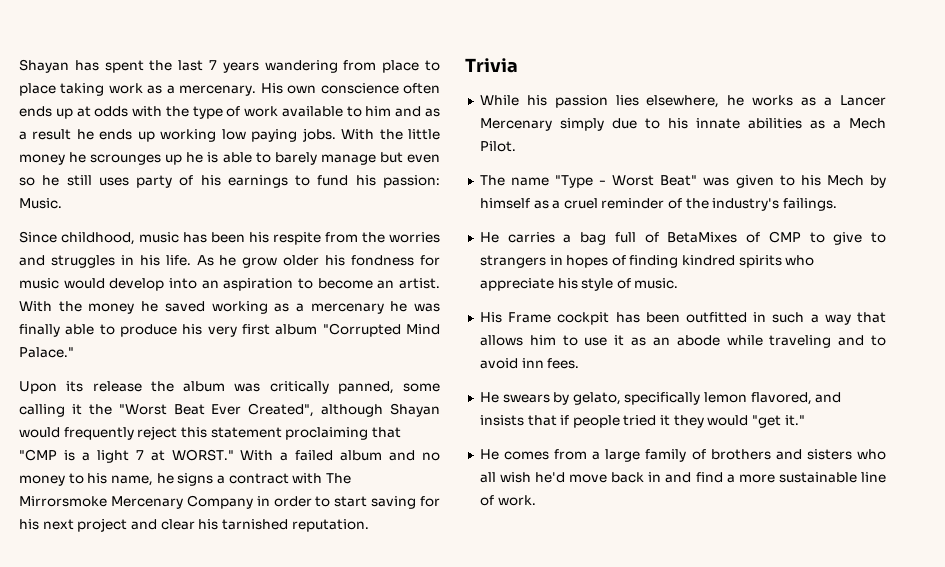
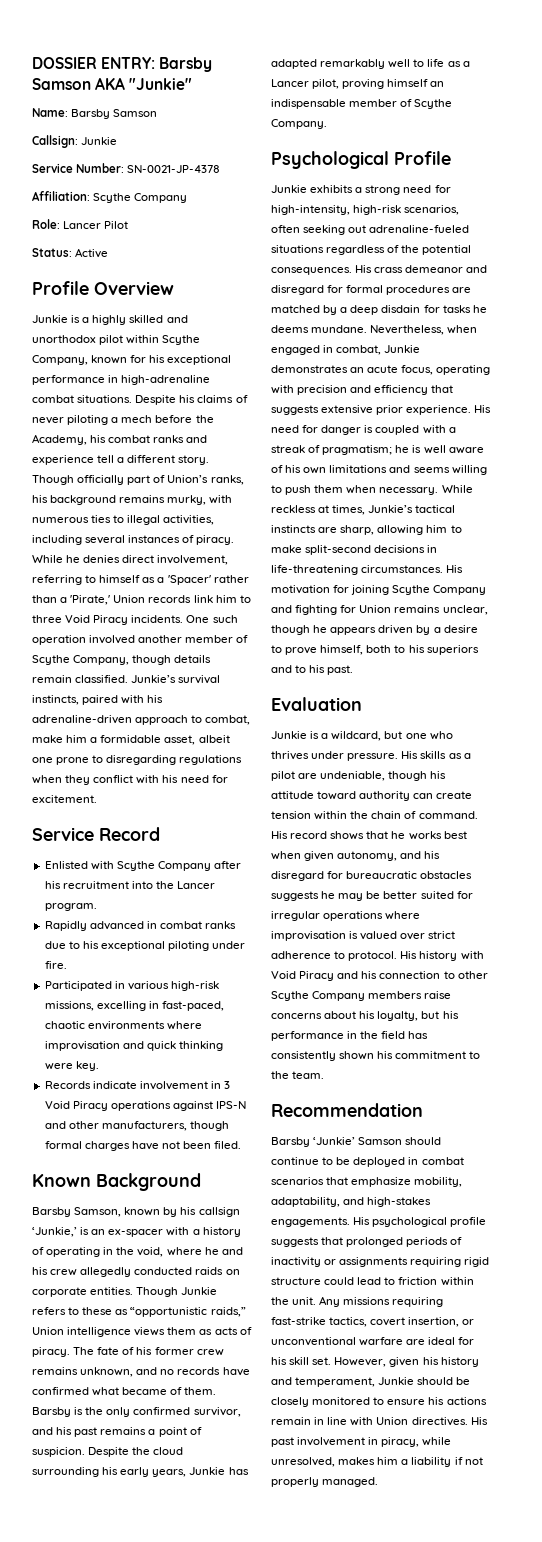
[19,59,441,73] [19,83,441,96] [19,106,441,119] [19,128,440,142] [19,152,440,165] [19,175,440,188] [19,198,62,209] [19,231,440,245] [19,255,441,268] [19,278,440,291] [19,301,440,314] [19,323,440,337] [19,347,74,358] [19,381,440,394] [19,403,440,417] [19,426,401,440] [19,449,441,463] [19,473,351,486] [19,495,440,509] [19,518,369,532] [465,58,518,73] [479,95,886,108] [479,118,886,131] [479,141,516,152] [479,175,886,188] [479,198,838,211] [479,231,886,245] [479,255,815,268] [479,278,679,291] [479,312,886,325] [479,335,886,348] [479,358,580,369] [479,392,842,405] [479,415,805,428] [479,449,886,462] [479,472,886,483] [479,495,536,506] Shayan has spent the last 7 years wandering from place to place taking work as a mercenary. His own conscience often ends up at odds with the type of work available to him and as a result he ends up working low paying jobs. With the little money he scrounges up he is able to barely manage but even so he still uses party of his earnings to fund his passion: Music. // Since childhood, music has been his respite from the worries and struggles in his life. As he grow older his fondness for music would develop into an aspiration to become an artist. With the money he saved working as a mercenary he was finally able to produce his very first album "Corrupted Mind Palace." // Upon its release the album was critically panned, some calling it the "Worst Beat Ever Created", although Shayan would frequently reject this statement proclaiming that "CMP is a light 7 at WORST." With a failed album and no money to his name, he signs a contract with The Mirrorsmoke Mercenary Company in order to start saving for his next project and clear his tarnished reputation. // Trivia // While his passion lies elsewhere, he works as a Lancer Mercenary simply due to his innate abilities as a Mech Pilot. // The name "Type - Worst Beat" was given to his Mech by himself as a cruel reminder of the industry's failings. // He carries a bag full of BetaMixes of CMP to give to strangers in hopes of finding kindred spirits who appreciate his style of music. // His Frame cockpit has been outfitted in such a way that allows him to use it as an abode while traveling and to avoid inn fees. // He swears by gelato, specifically lemon flavored, and insists that if people tried it they would "get it." // He comes from a large family of brothers and sisters who all wish he'd move back in and find a more sustainable line of work. -> [32,57,213,72] [32,77,193,90] [32,108,158,119] [32,135,118,148] [32,163,221,173] [32,191,188,203] [32,219,129,229] [32,248,109,258] [32,281,174,295] [32,315,188,325] [32,335,201,345] [32,355,232,365] [32,375,211,385] [32,395,248,405] [32,415,214,425] [32,434,208,445] [32,455,210,465] [32,475,244,485] [32,495,233,505] [32,515,215,525] [32,535,235,545] [32,555,229,565] [32,575,249,585] [32,595,251,605] [32,615,238,625] [32,635,249,645] [32,655,212,665] [32,675,221,684] [32,695,164,705] [32,715,251,725] [32,735,230,745] [32,755,243,765] [32,775,228,785] [32,795,97,803] [32,827,160,841] [44,861,242,871] [44,881,216,889] [44,903,97,911] [44,921,237,931] [44,941,246,951] [44,961,67,969] [44,981,219,991] [44,1001,224,1011] [44,1021,202,1030] [44,1041,223,1051] [44,1061,99,1071] [44,1081,231,1090] [44,1101,247,1111] [44,1121,229,1131] [44,1141,242,1151] [32,1173,201,1191] [32,1207,240,1217] [32,1227,241,1237] [32,1247,243,1257] [32,1267,240,1277] [32,1287,218,1297] [32,1307,246,1317] [32,1327,252,1337] [32,1347,224,1357] [32,1367,250,1377] [32,1387,217,1396] [32,1407,241,1417] [32,1427,202,1437] [32,1447,184,1457] [32,1467,249,1477] [271,59,470,69] [271,79,445,89] [271,99,453,109] [271,119,327,129] [271,151,451,169] [271,185,451,195] [271,205,460,215] [271,225,470,235] [271,245,472,255] [271,265,488,275] [271,285,472,295] [271,305,487,315] [271,325,478,335] [271,345,421,355] [271,365,491,375] [271,385,454,395] [271,405,492,415] [271,425,456,435] [271,445,484,455] [271,465,487,475] [271,485,473,495] [271,505,456,515] [271,525,462,535] [271,545,438,555] [271,565,464,575] [271,585,487,595] [271,605,488,615] [271,625,478,635] [271,645,479,655] [271,665,354,675] [271,697,362,711] [271,731,453,741] [271,751,471,761] [271,771,447,781] [271,791,473,801] [271,811,478,820] [271,831,467,840] [271,851,441,861] [271,871,473,881] [271,891,473,901] [271,911,421,921] [271,931,456,941] [271,951,484,961] [271,971,488,981] [271,991,452,1001] [271,1011,459,1021] [271,1031,429,1041] [271,1051,481,1061] [271,1071,325,1079] [271,1103,423,1117] [271,1137,442,1147] [271,1157,464,1167] [271,1177,463,1187] [271,1197,432,1207] [271,1217,487,1227] [271,1237,463,1247] [271,1257,490,1267] [271,1277,474,1286] [271,1296,444,1307] [271,1317,475,1327] [271,1337,475,1346] [271,1357,479,1367] [271,1377,471,1387] [271,1397,487,1407] [271,1417,488,1426] [271,1437,452,1447] [271,1457,483,1467] [271,1477,379,1487] DOSSIER ENTRY: Barsby Samson AKA "Junkie" // Name: Barsby Samson // Callsign: Junkie // Service Number: SN-0021-JP-4378 // Affiliation: Scythe Company // Role: Lancer Pilot // Status: Active // Profile Overview // Junkie is a highly skilled and unorthodox pilot within Scythe Company, known for his exceptional performance in high-adrenaline combat situations. Despite his claims of never piloting a mech before the Academy, his combat ranks and experience tell a different story. Though officially part of Union’s ranks, his background remains murky, with numerous ties to illegal activities, including several instances of piracy. While he denies direct involvement, referring to himself as a 'Spacer' rather than a 'Pirate,' Union records link him to three Void Piracy incidents. One such operation involved another member of Scythe Company, though details remain classified. Junkie’s survival instincts, paired with his adrenaline-driven approach to combat, make him a formidable asset, albeit one prone to disregarding regulations when they conflict with his need for excitement. // Service Record // Enlisted with Scythe Company after his recruitment into the Lancer program. // Rapidly advanced in combat ranks due to his exceptional piloting under fire. // Participated in various high-risk missions, excelling in fast-paced, chaotic environments where improvisation and quick thinking were key. // Records indicate involvement in 3 Void Piracy operations against IPS-N and other manufacturers, though formal charges have not been filed. // Known Background // Barsby Samson, known by his callsign ‘Junkie,’ is an ex-spacer with a history of operating in the void, where he and his crew allegedly conducted raids on corporate entities. Though Junkie refers to these as “opportunistic raids,” Union intelligence views them as acts of piracy. The fate of his former crew remains unknown, and no records have confirmed what became of them. Barsby is the only confirmed survivor, and his past remains a point of suspicion. Despite the cloud surrounding his early years, Junkie has adapted remarkably well to life as a Lancer pilot, proving himself an indispensable member of Scythe Company. // Psychological Profile // Junkie exhibits a strong need for high-intensity, high-risk scenarios, often seeking out adrenaline-fueled situations regardless of the potential consequences. His crass demeanor and disregard for formal procedures are matched by a deep disdain for tasks he deems mundane. Nevertheless, when engaged in combat, Junkie demonstrates an acute focus, operating with precision and efficiency that suggests extensive prior experience. His need for danger is coupled with a streak of pragmatism; he is well aware of his own limitations and seems willing to push them when necessary. While reckless at times, Junkie’s tactical instincts are sharp, allowing him to make split-second decisions in life-threatening circumstances. His motivation for joining Scythe Company and fighting for Union remains unclear, though he appears driven by a desire to prove himself, both to his superiors and to his past. // Evaluation // Junkie is a wildcard, but one who thrives under pressure. His skills as a pilot are undeniable, though his attitude toward authority can create tension within the chain of command. His record shows that he works best when given autonomy, and his disregard for bureaucratic obstacles suggests he may be better suited for irregular operations where improvisation is valued over strict adherence to protocol. His history with Void Piracy and his connection to other Scythe Company members raise concerns about his loyalty, but his performance in the field has consistently shown his commitment to the team. // Recommendation // Barsby ‘Junkie’ Samson should continue to be deployed in combat scenarios that emphasize mobility, adaptability, and high-stakes engagements. His psychological profile suggests that prolonged periods of inactivity or assignments requiring rigid structure could lead to friction within the unit. Any missions requiring fast-strike tactics, covert insertion, or unconventional warfare are ideal for his skill set. However, given his history and temperament, Junkie should be closely monitored to ensure his actions remain in line with Union directives. His past involvement in piracy, while unresolved, makes him a liability if not properly managed.

